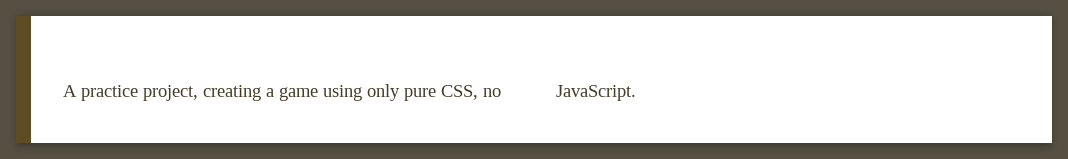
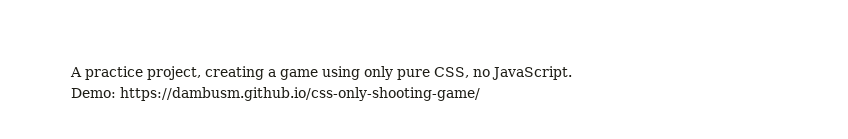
(636, 93) none -> [71,87,480,101] // Demo: https://dambusm.github.io/css-only-shooting-game/

